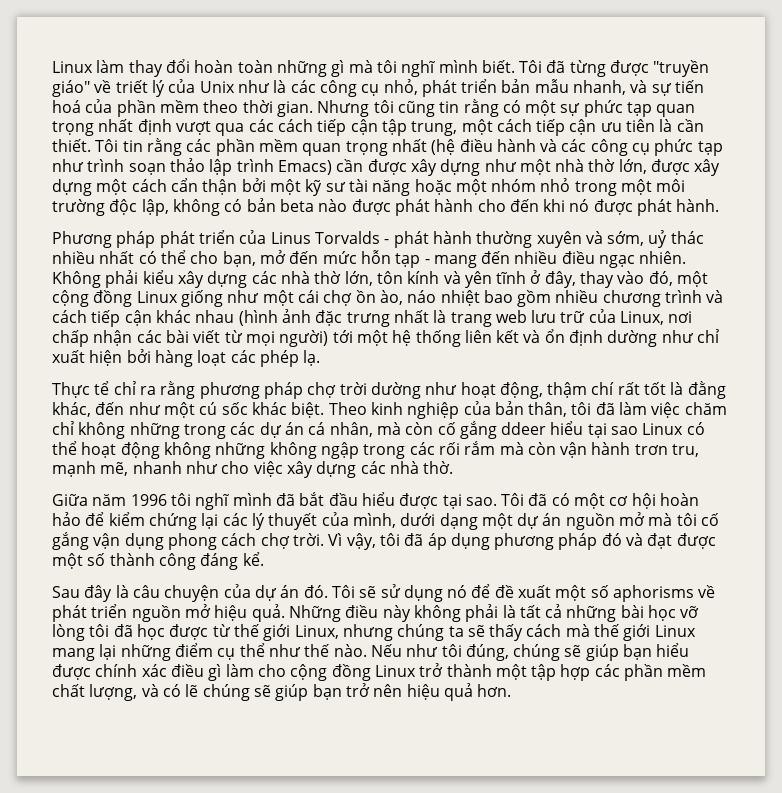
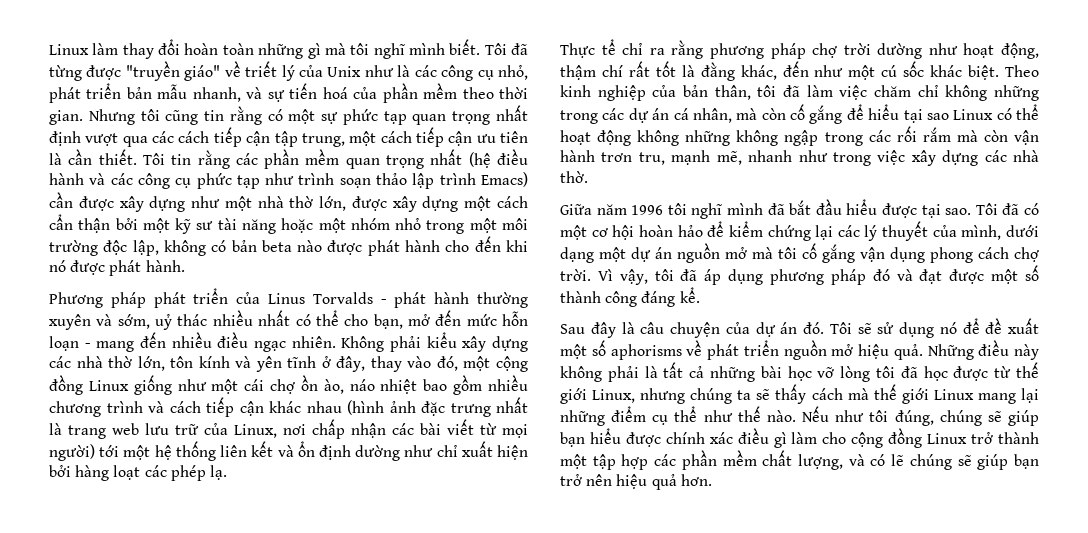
[395,253,421,268] tạp -> [49,336,79,351] loạn
[501,422,547,435] ddeer -> [846,104,864,120] để
[221,461,250,474] cho -> [832,152,871,166] trong

